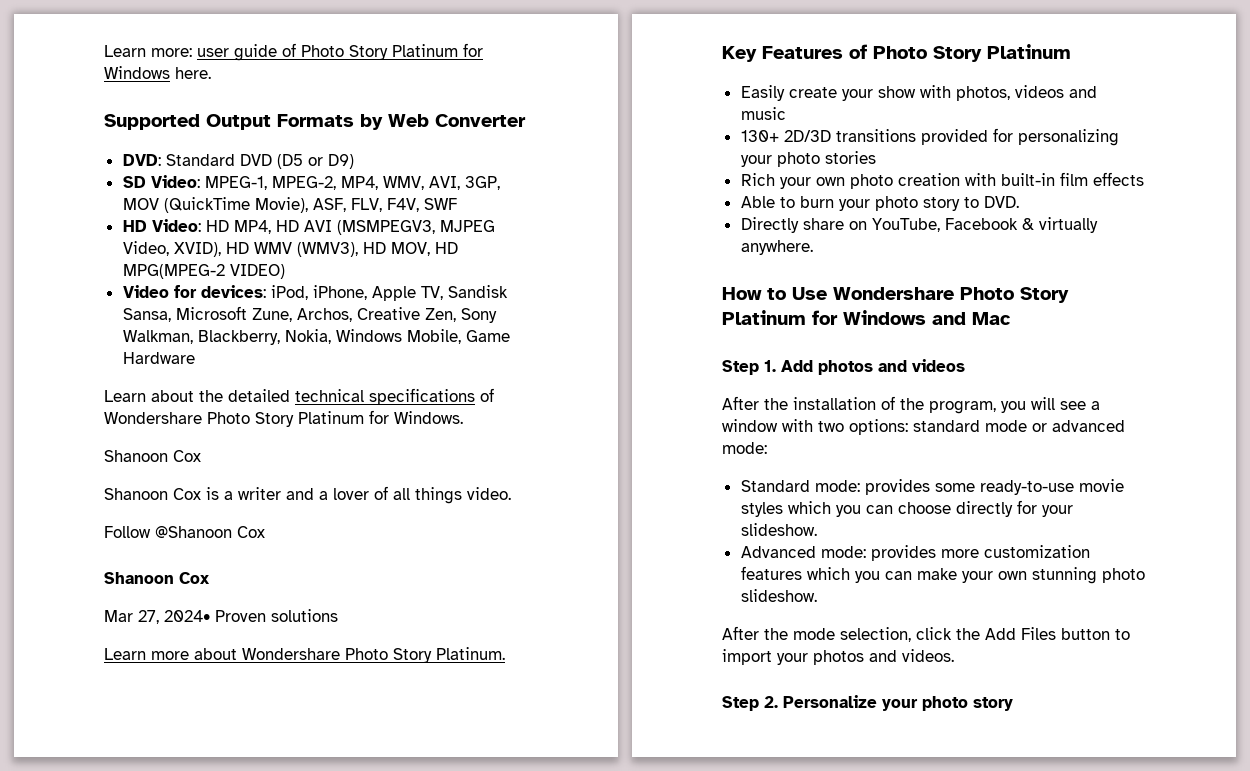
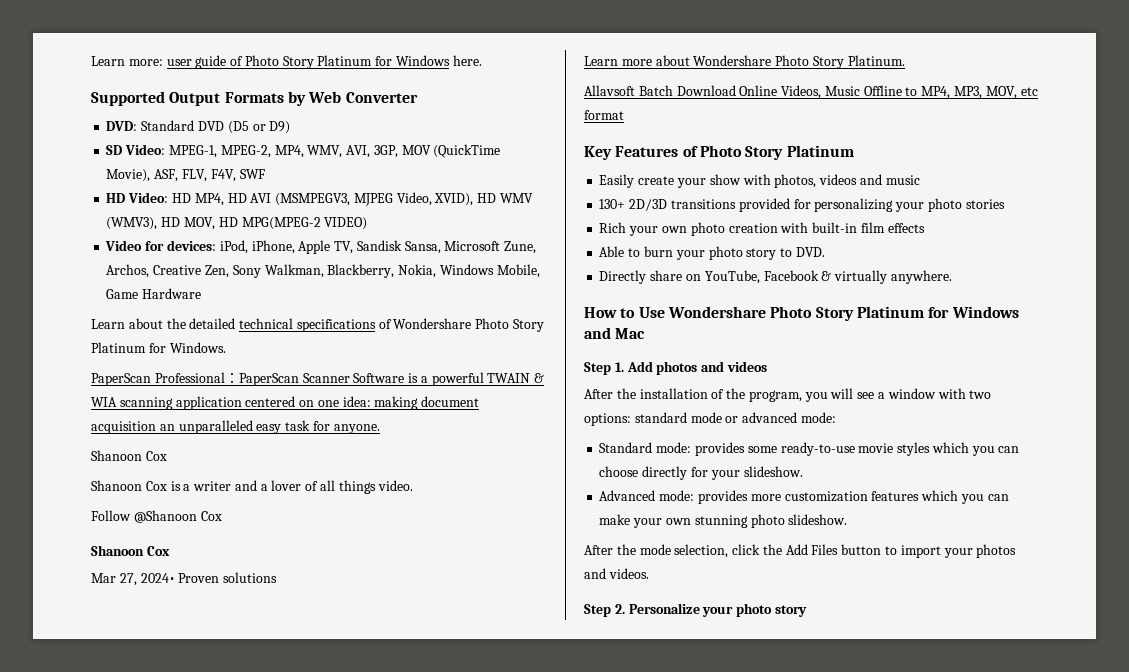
(463, 417) none -> [91,372,545,386] [91,396,480,410] [91,420,380,434] // PaperScan Professional：PaperScan Scanner Software is a powerful TWAIN & WIA scanning application centered on one idea: making document acquisition an unparalleled easy task for anyone.
(505, 653) none -> [584,85,1038,99] [584,110,624,120] // Allavsoft Batch Download Online Videos, Music Offline to MP4, MP3, MOV, etc format

